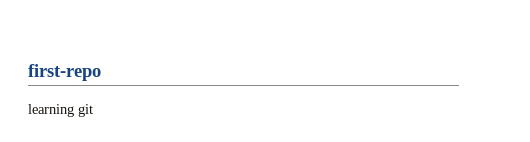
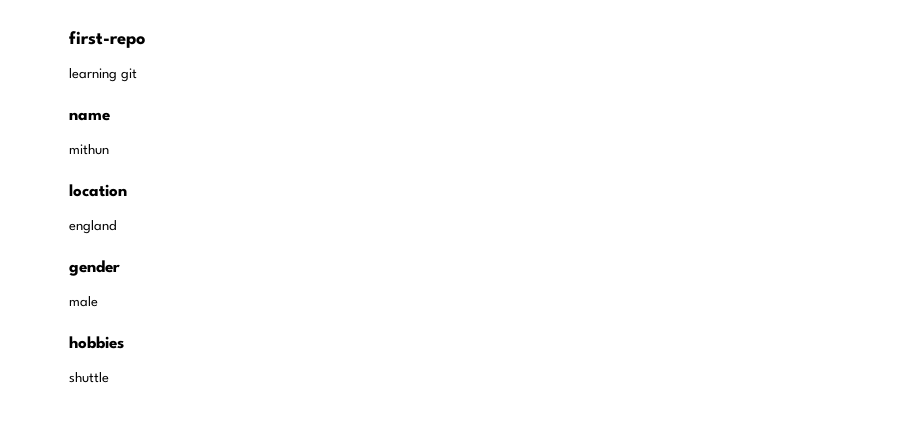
(93, 110) none -> [69,112,110,121] [69,144,109,155] [69,184,127,197] [69,220,117,234] [69,260,120,276] [69,296,98,307] [69,336,124,349] [69,372,109,383] // name // mithun // location // england // gender // male // hobbies // shuttle

